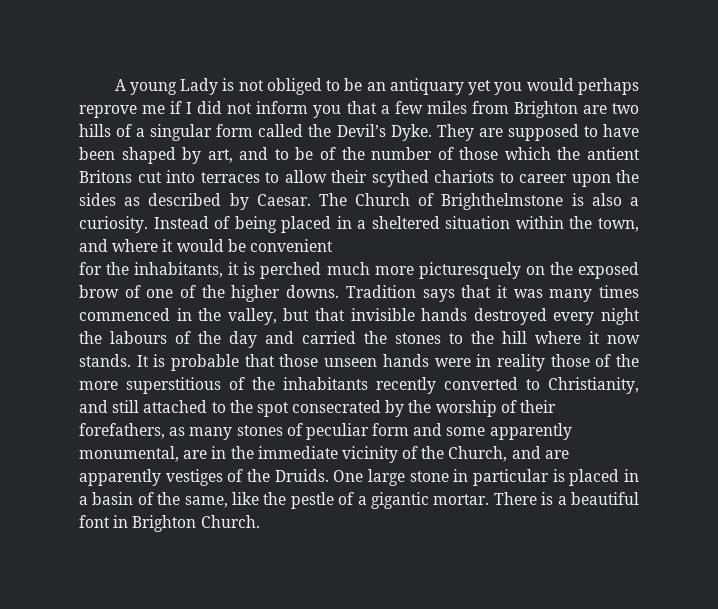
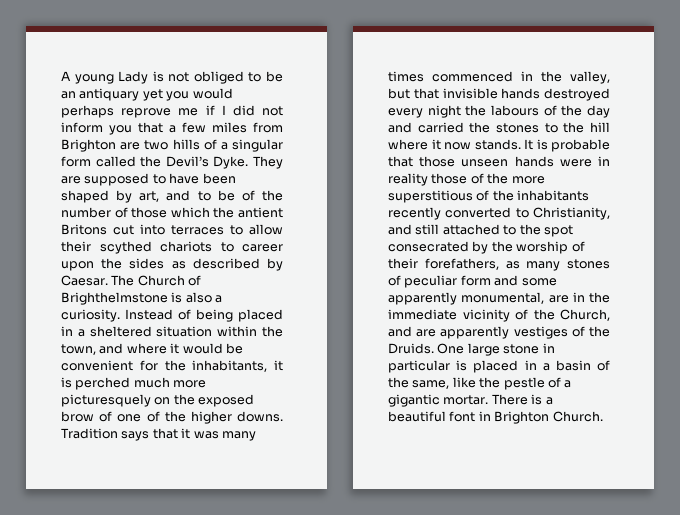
(333, 245) // -> (133, 365) none

